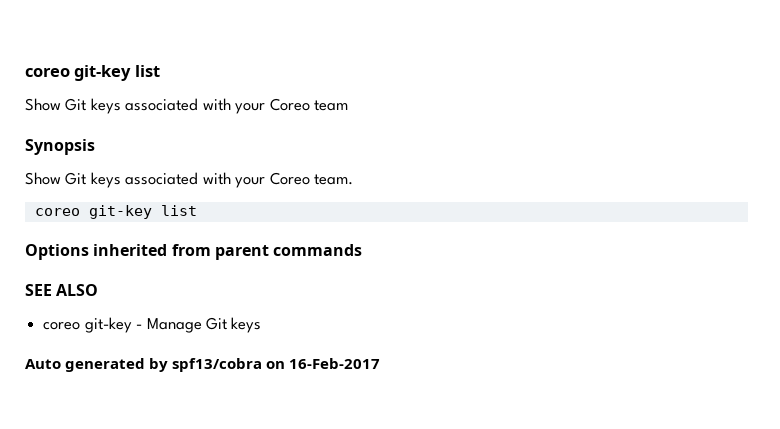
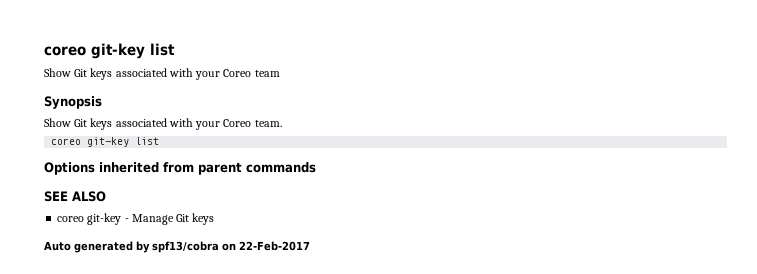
[289,358,381,369] 16-Feb-2017 -> [239,241,310,251] 22-Feb-2017

